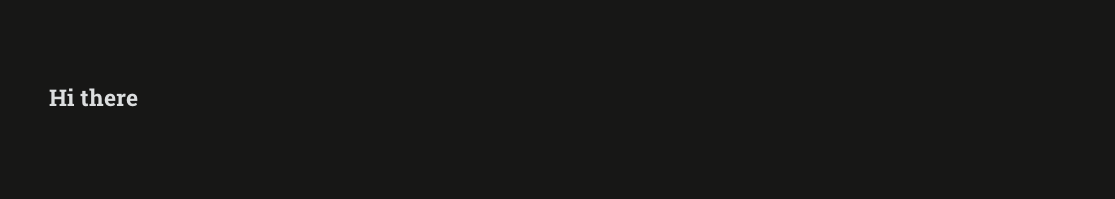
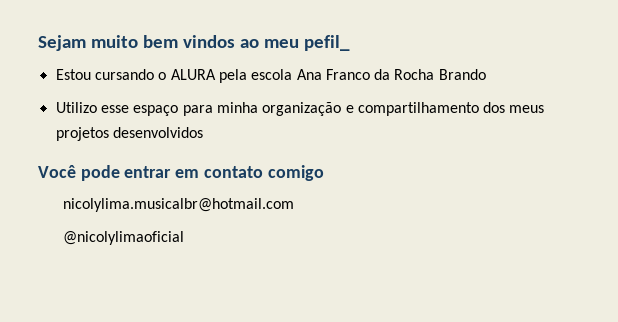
[49,88,139,107] Hi there -> [38,35,350,51] [55,69,486,83] [55,102,545,116] [55,127,203,141] [38,165,324,181] [62,198,294,212] [62,231,184,245] Sejam muito bem vindos ao meu pefil_ // Estou cursando o ALURA pela escola Ana Franco da Rocha Brando // Utilizo esse espaço para minha organização e compartilhamento dos meus projetos desenvolvidos // Você pode entrar em contato comigo // nicolylima.musicalbr@hotmail.com // @nicolylimaoficial

